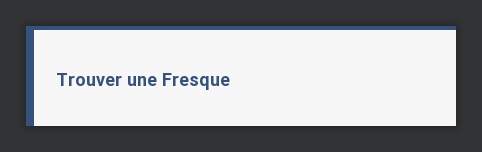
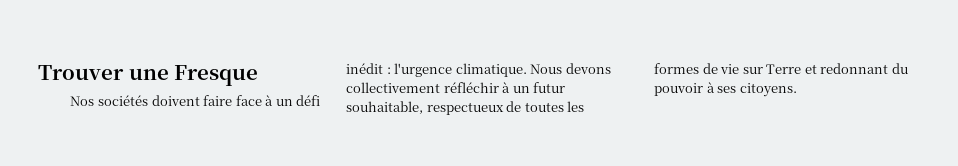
(230, 81) none -> [70,95,321,106] [346,63,611,77] [346,82,566,93] [346,101,585,115] [654,63,908,74] [654,82,797,97] // Nos sociétés doivent faire face à un défi inédit : l'urgence climatique. Nous devons collectivement réfléchir à un futur souhaitable, respectueux de toutes les formes de vie sur Terre et redonnant du pouvoir à ses citoyens.

